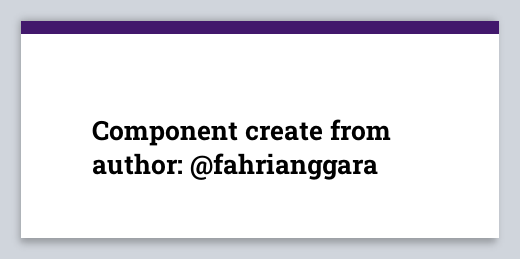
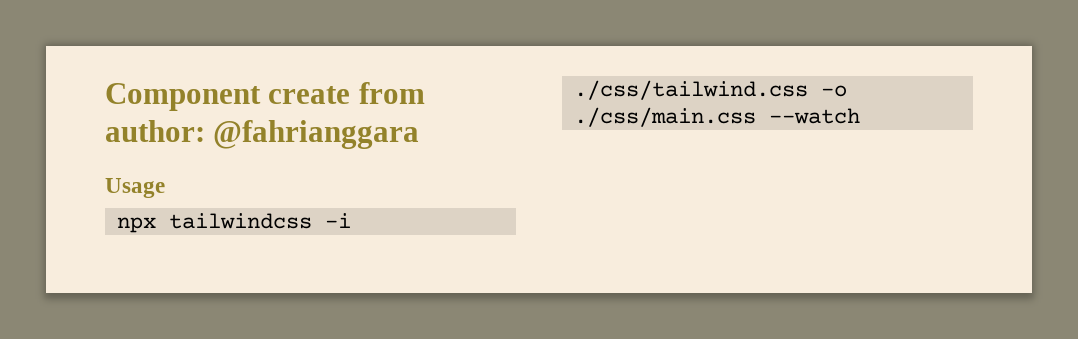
(379, 166) none -> [105,178,165,198] [117,213,351,233] [574,80,847,100] [574,107,860,127] // Usage // npx tailwindcss -i ./css/tailwind.css -o ./css/main.css --watch

